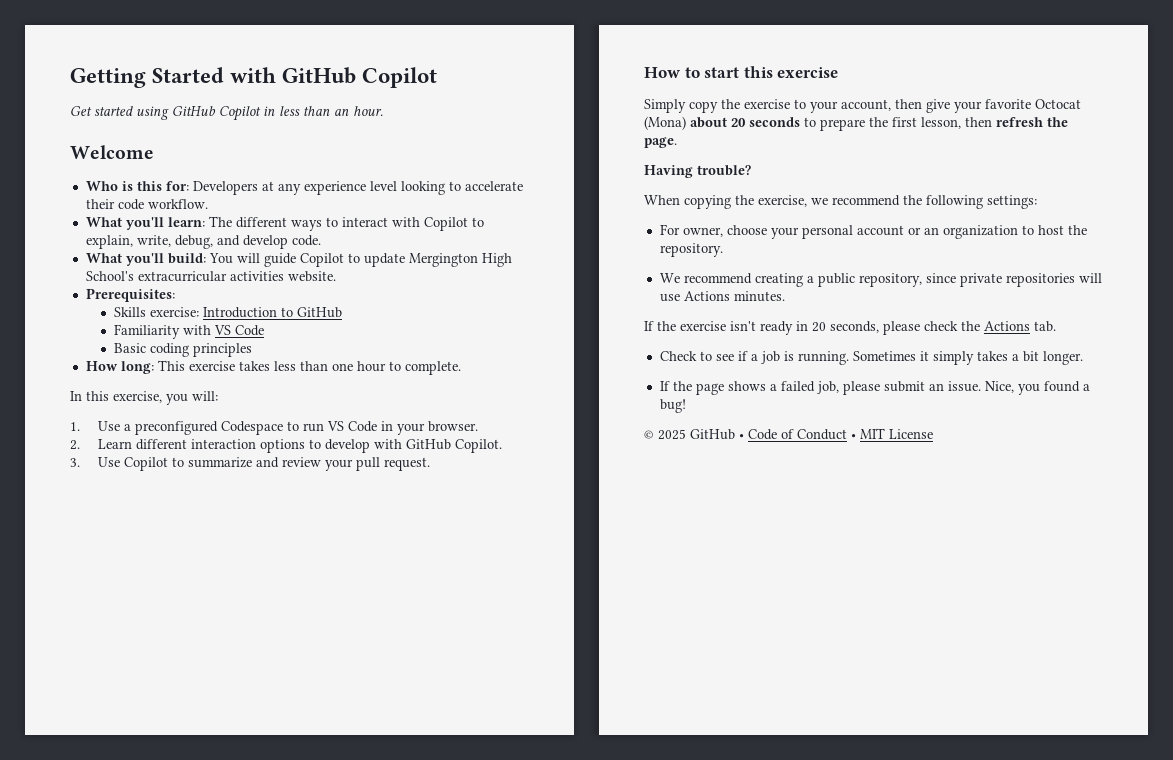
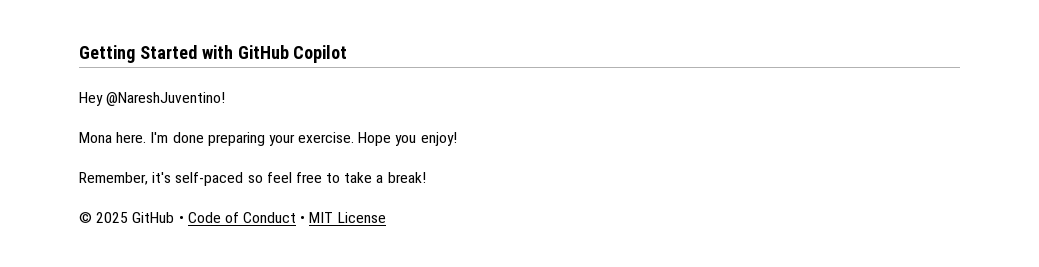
[70,106,383,121] [70,145,154,159] [85,181,523,195] [85,199,208,210] [85,216,484,231] [85,235,321,249] [85,253,512,267] [85,271,336,282] [85,288,175,302] [114,307,343,318] [114,324,265,339] [114,343,253,357] [85,360,461,375] [70,391,218,405] [70,421,479,435] [70,439,503,453] [70,457,431,471] [644,66,839,78] [644,99,1081,113] [644,116,1068,131] [644,137,677,148] [644,165,751,178] [644,195,1037,209] [659,224,1087,239] [659,243,723,257] [659,273,1102,287] [659,291,785,302] [644,321,1056,335] [659,351,1083,365] [659,381,1090,395] [659,399,686,413] Get started using GitHub Copilot in less than an hour. // Welcome // Who is this for: Developers at any experience level looking to accelerate their code workflow. // What you'll learn: The different ways to interact with Copilot to explain, write, debug, and develop code. // What you'll build: You will guide Copilot to update Mergington High School's extracurricular activities website. // Prerequisites: // Skills exercise: Introduction to GitHub // Familiarity with VS Code // Basic coding principles // How long: This exercise takes less than one hour to complete. // In this exercise, you will: // 1. Use a preconfigured Codespace to run VS Code in your browser. // 2. Learn different interaction options to develop with GitHub Copilot. // 3. Use Copilot to summarize and review your pull request. // How to start this exercise // Simply copy the exercise to your account, then give your favorite Octocat (Mona) about 20 seconds to prepare the first lesson, then refresh the page. // Having trouble? // When copying the exercise, we recommend the following settings: // For owner, choose your personal account or an organization to host the repository. // We recommend creating a public repository, since private repositories will use Actions minutes. // If the exercise isn't ready in 20 seconds, please check the Actions tab. // Check to see if a job is running. Sometimes it simply takes a bit longer. // If the page shows a failed job, please submit an issue. Nice, you found a bug! -> [79,92,226,106] [79,132,457,146] [79,172,426,186] Hey @NareshJuventino! // Mona here. I'm done preparing your exercise. Hope you enjoy! // Remember, it's self-paced so feel free to take a break!

